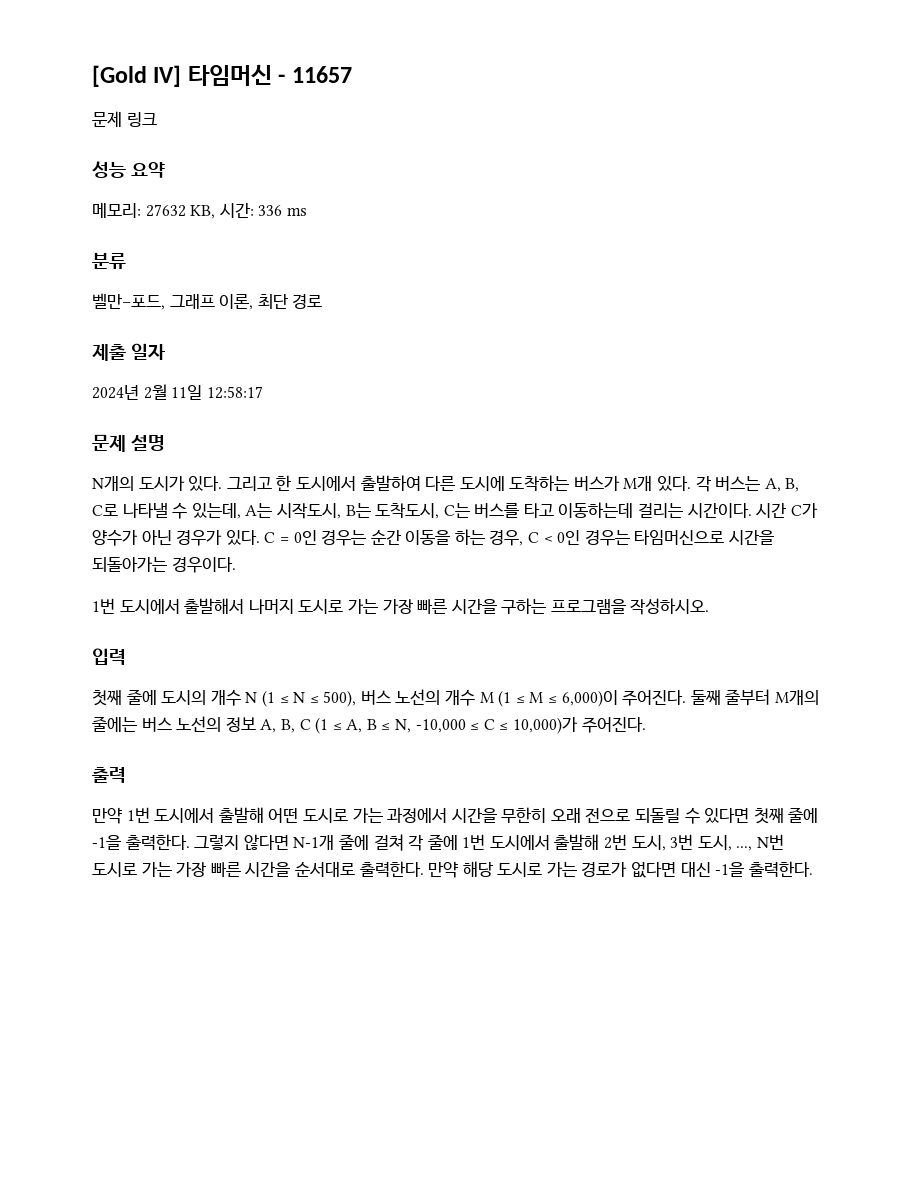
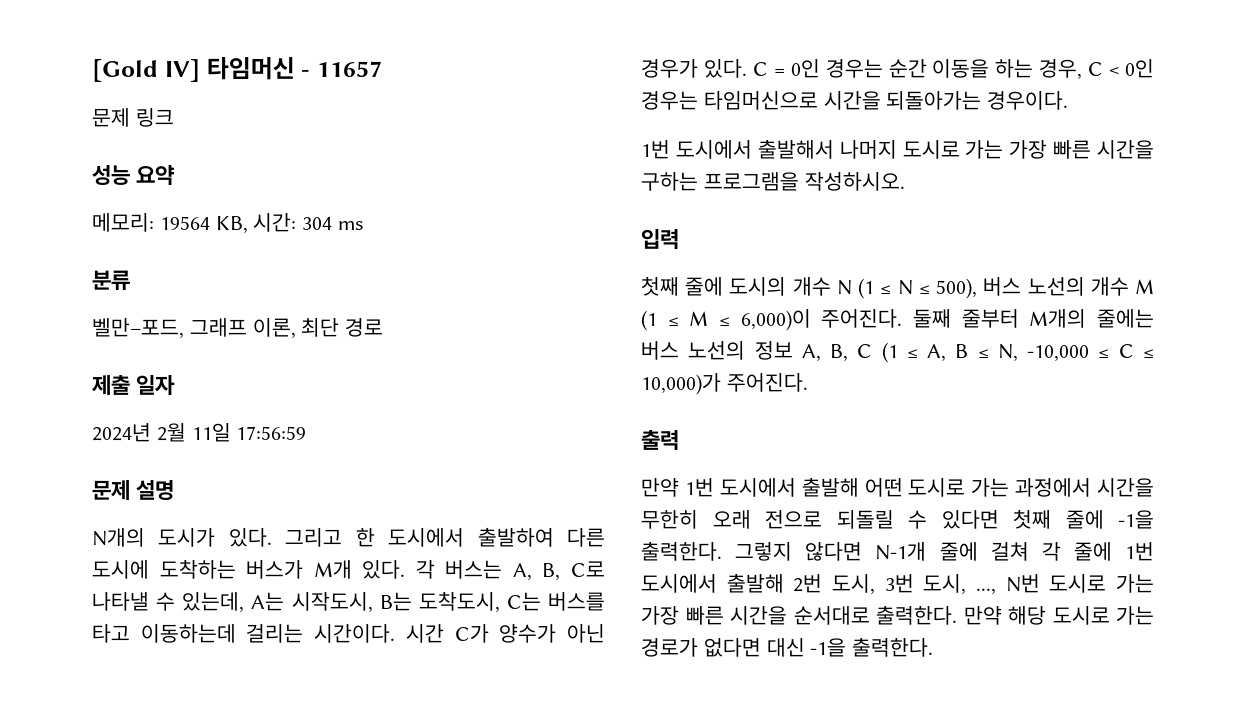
[145,204,186,217] 27632 -> [159,216,210,230] 19564
[258,205,283,216] 336 -> [302,217,333,230] 304
[206,386,263,399] 12:58:17 -> [236,426,307,440] 17:56:59

